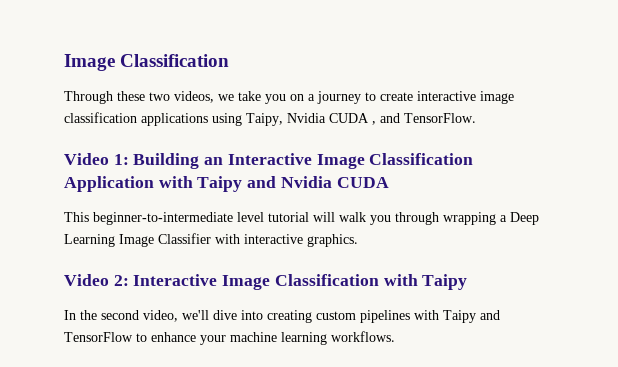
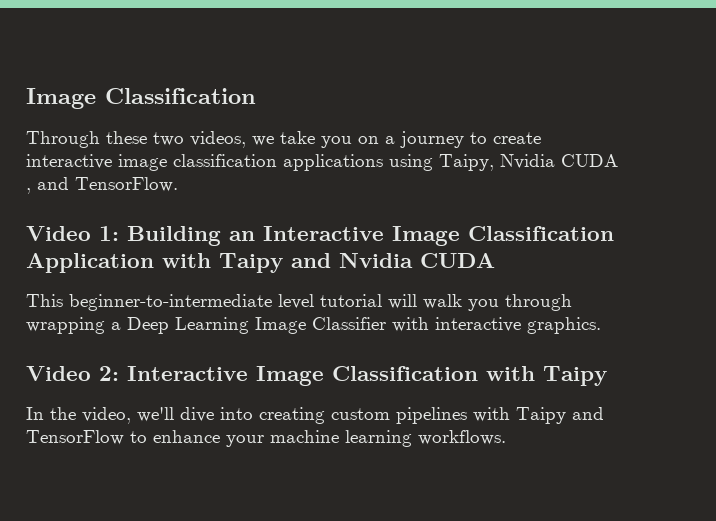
[101,310,139,320] second -> (76, 413) none

